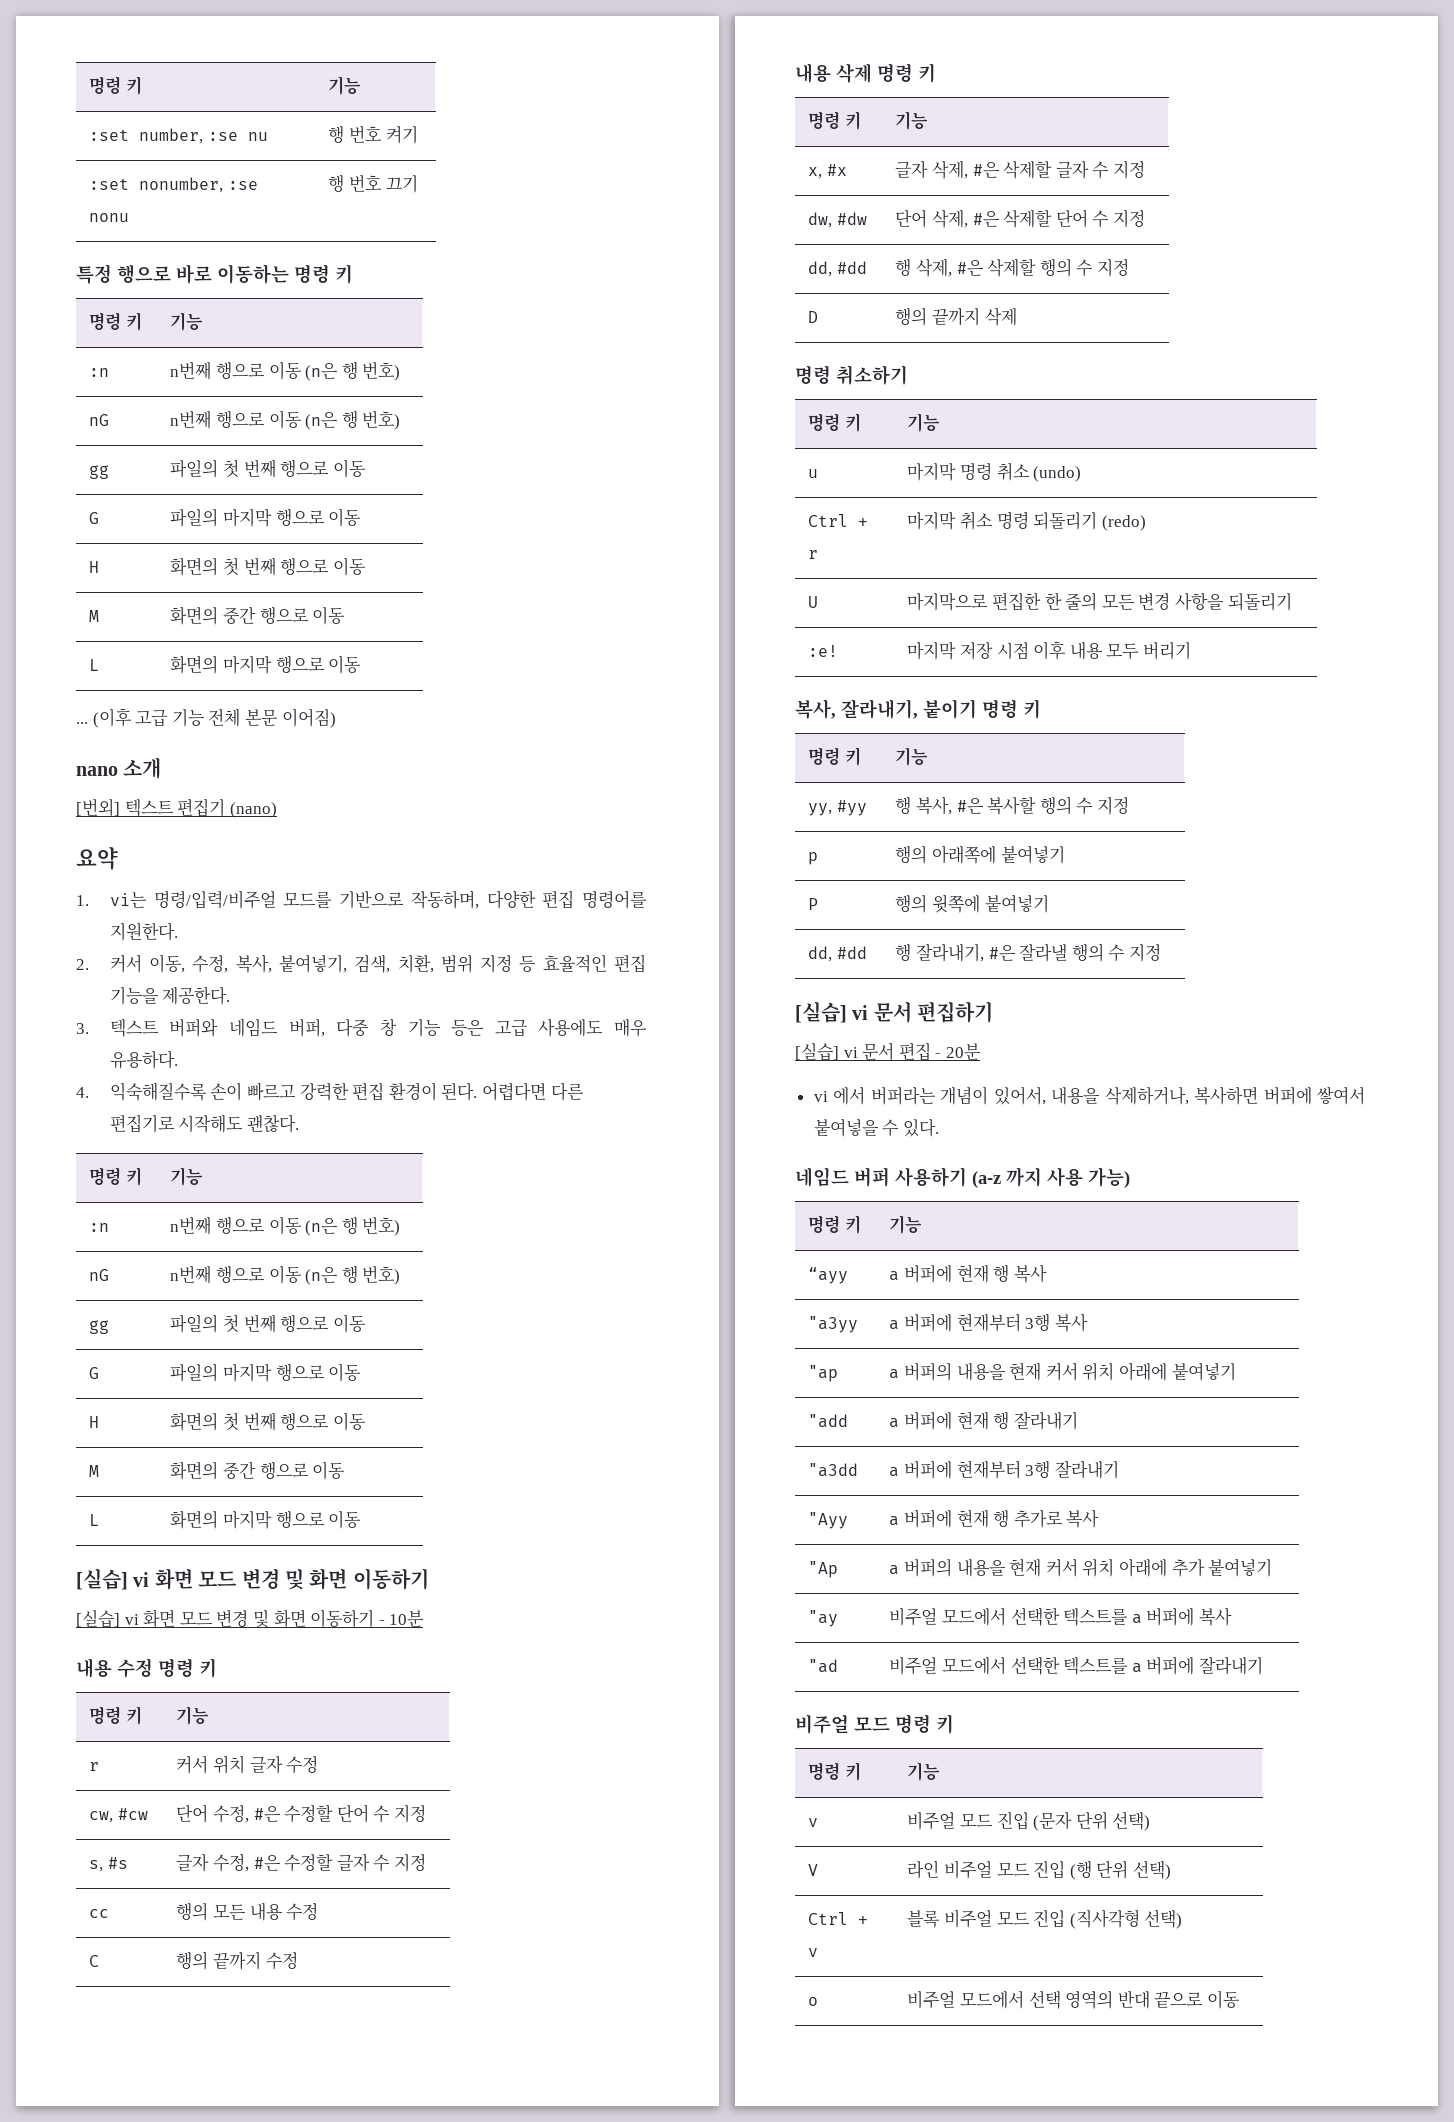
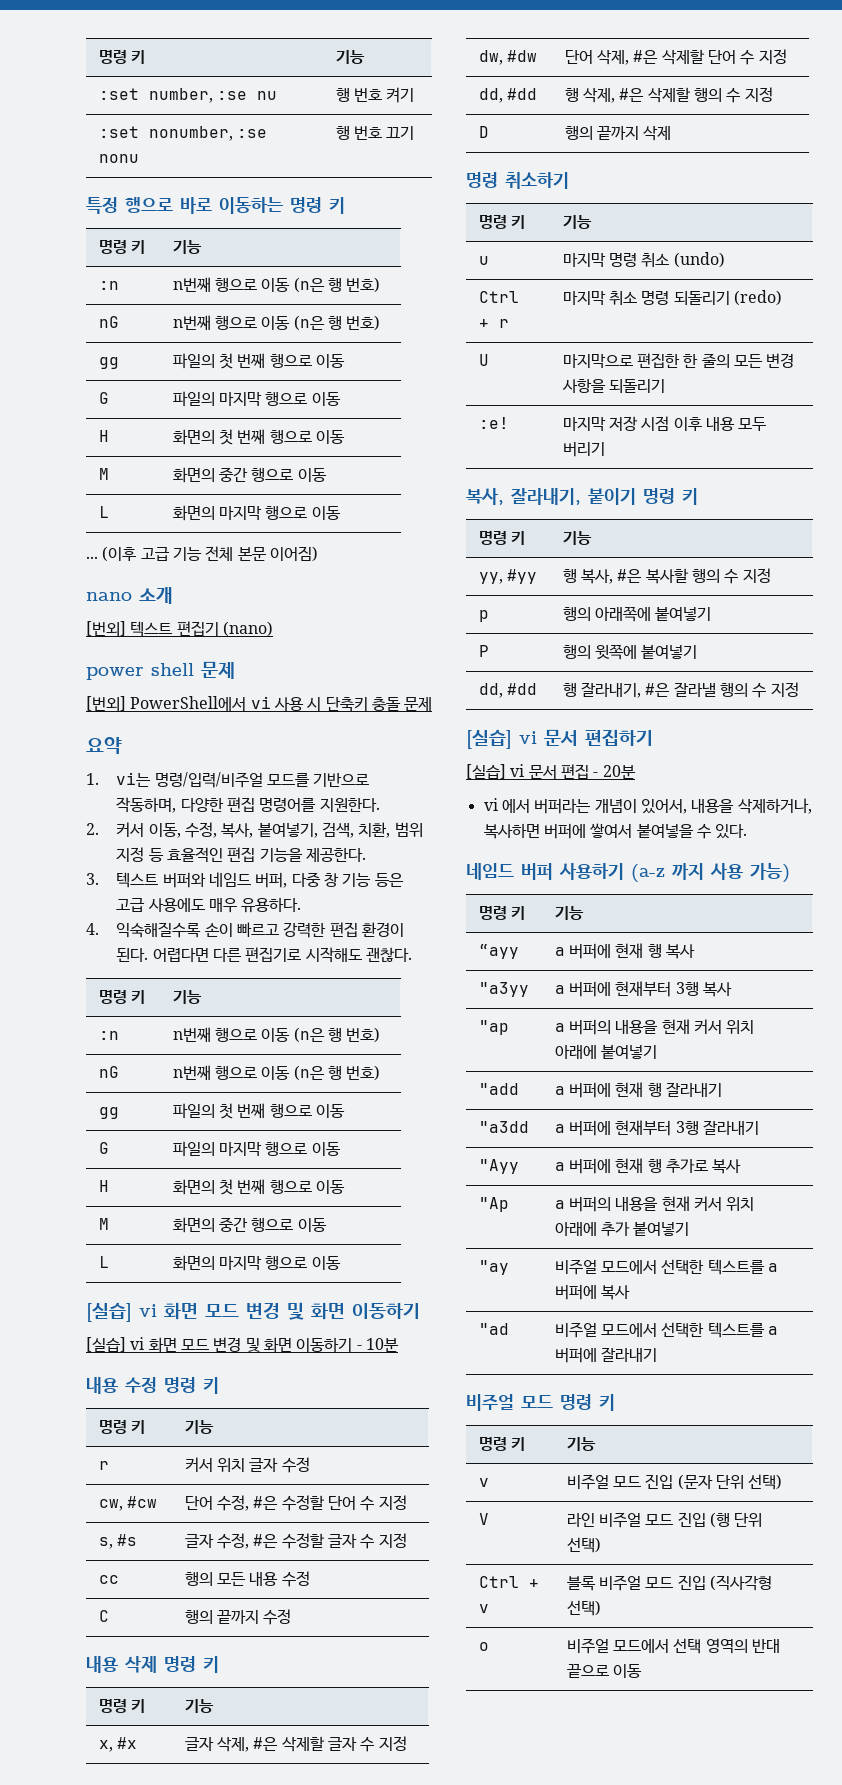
(277, 810) none -> [86,661,235,680] [86,696,433,712] // power shell 문제 // [번외] PowerShell에서 vi 사용 시 단축키 충돌 문제

